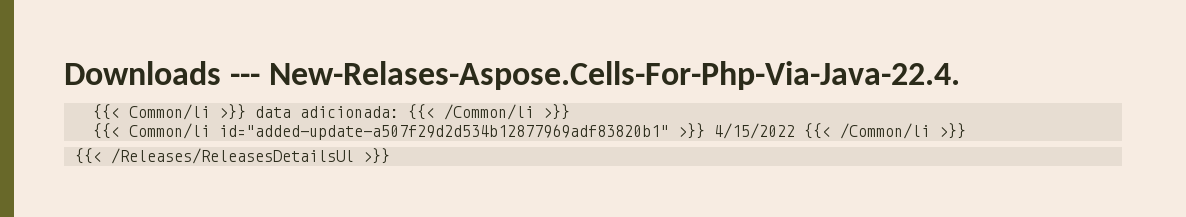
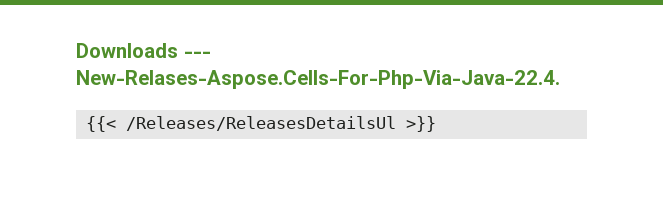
[93,104,571,120] [93,123,967,140] // {{< Common/li >}} data adicionada: {{< /Common/li >}} // {{< Common/li id="added-update-a507f29d2d534b12877969adf83820b1" >}} 4/15/2022 {{< /Common/li >}} -> (560, 79) none

